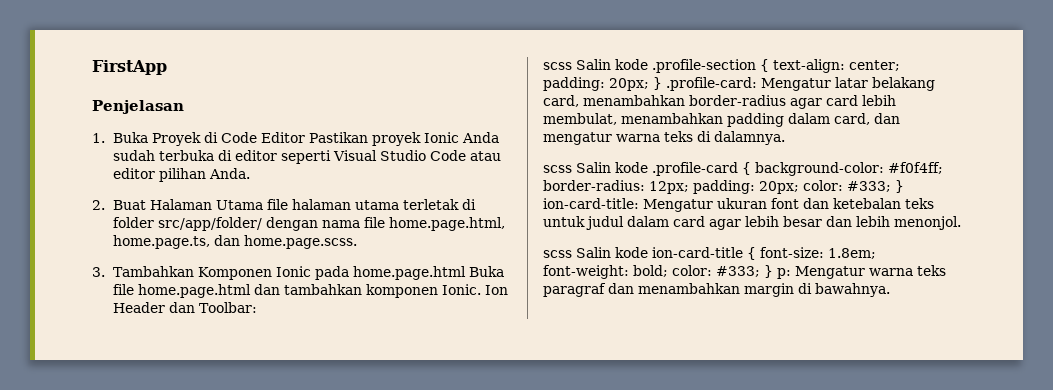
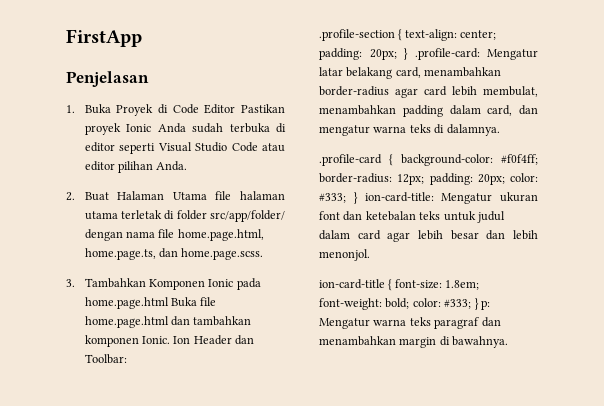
[543,59,648,70] scss Salin kode -> (127, 359) none
[543,162,648,173] scss Salin kode -> (500, 130) none
[543,247,648,258] scss Salin kode -> (370, 255) none

